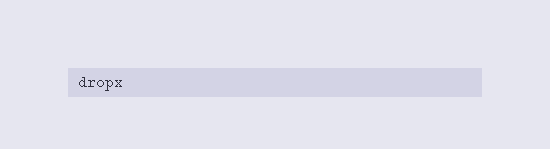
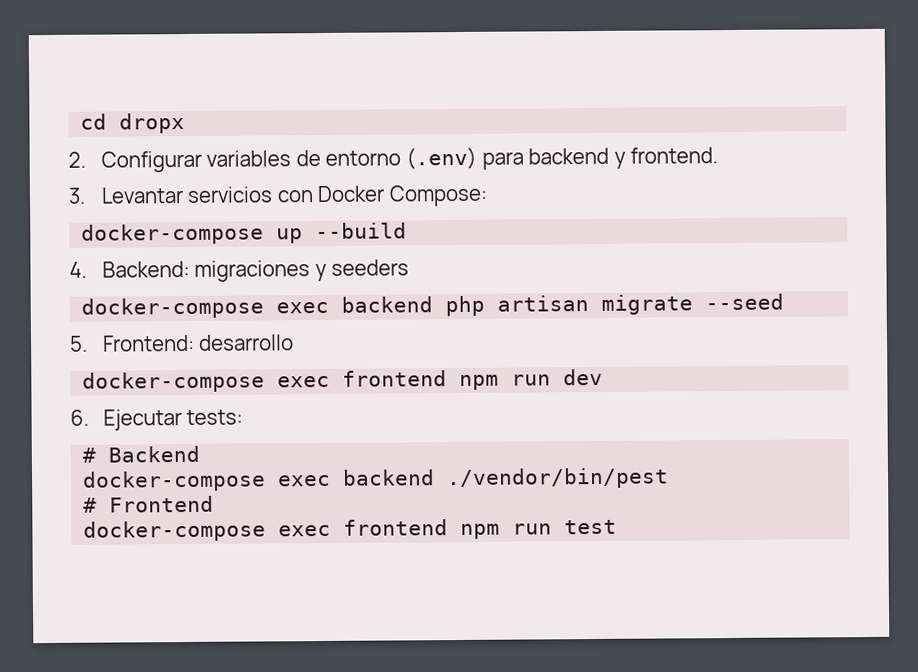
(77, 83) none -> [80,113,108,130] cd
(123, 83) none -> [68,146,719,173] [68,184,488,207] [81,222,408,245] [69,259,410,282] [81,293,785,319] [69,334,295,352] [82,368,604,393] [70,409,244,431] [82,445,201,463] [82,467,670,492] [83,495,215,513] [83,519,618,542] // 2. Configurar variables de entorno (.env) para backend y frontend. // 3. Levantar servicios con Docker Compose: // docker-compose up --build // 4. Backend: migraciones y seeders // docker-compose exec backend php artisan migrate --seed // 5. Frontend: desarrollo // docker-compose exec frontend npm run dev // 6. Ejecutar tests: // # Backend // docker-compose exec backend ./vendor/bin/pest // # Frontend // docker-compose exec frontend npm run test

